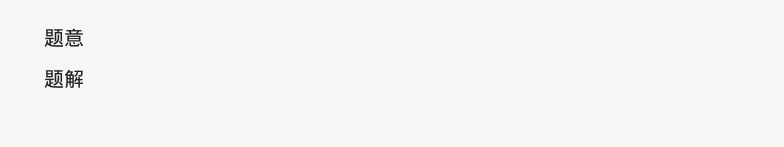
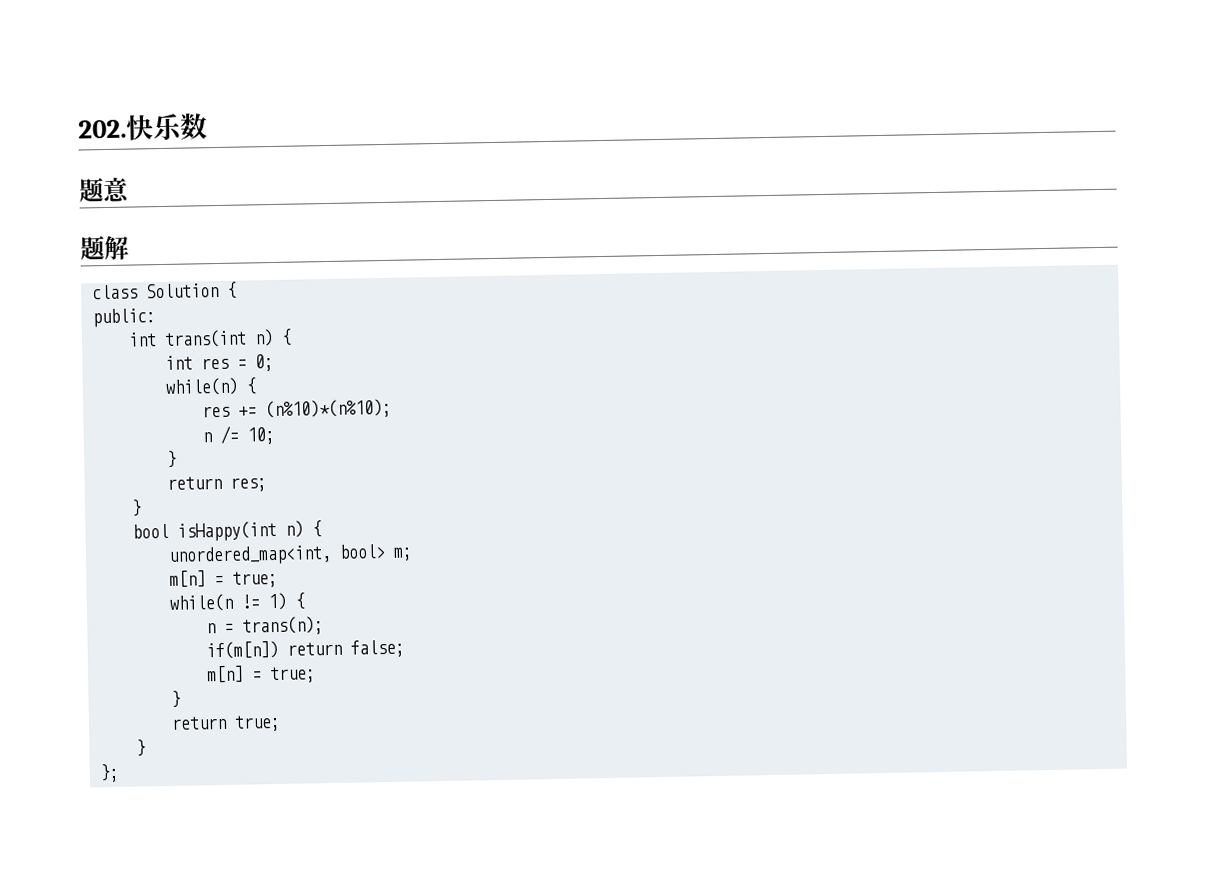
(44, 38) none -> [78,113,208,141] 202.快乐数 //
(84, 78) none -> [92,281,238,300] [92,308,157,328] [128,328,293,348] [165,353,275,372] [165,377,258,396] [202,398,393,420] [202,425,276,445] [167,450,178,468] [167,475,268,492] [131,499,143,517] [132,520,323,542] [168,543,414,566] [169,570,279,588] [169,592,306,612] [206,616,325,636] [206,639,406,660] [207,665,317,684] [171,690,182,708] [171,714,282,732] [136,739,147,757] [100,763,121,783] // class Solution { // public: // int trans(int n) { // int res = 0; // while(n) { // res += (n%10)*(n%10); // n /= 10; // } // return res; // } // bool isHappy(int n) { // unordered_map<int, bool> m; // m[n] = true; // while(n != 1) { // n = trans(n); // if(m[n]) return false; // m[n] = true; // } // return true; // } // };

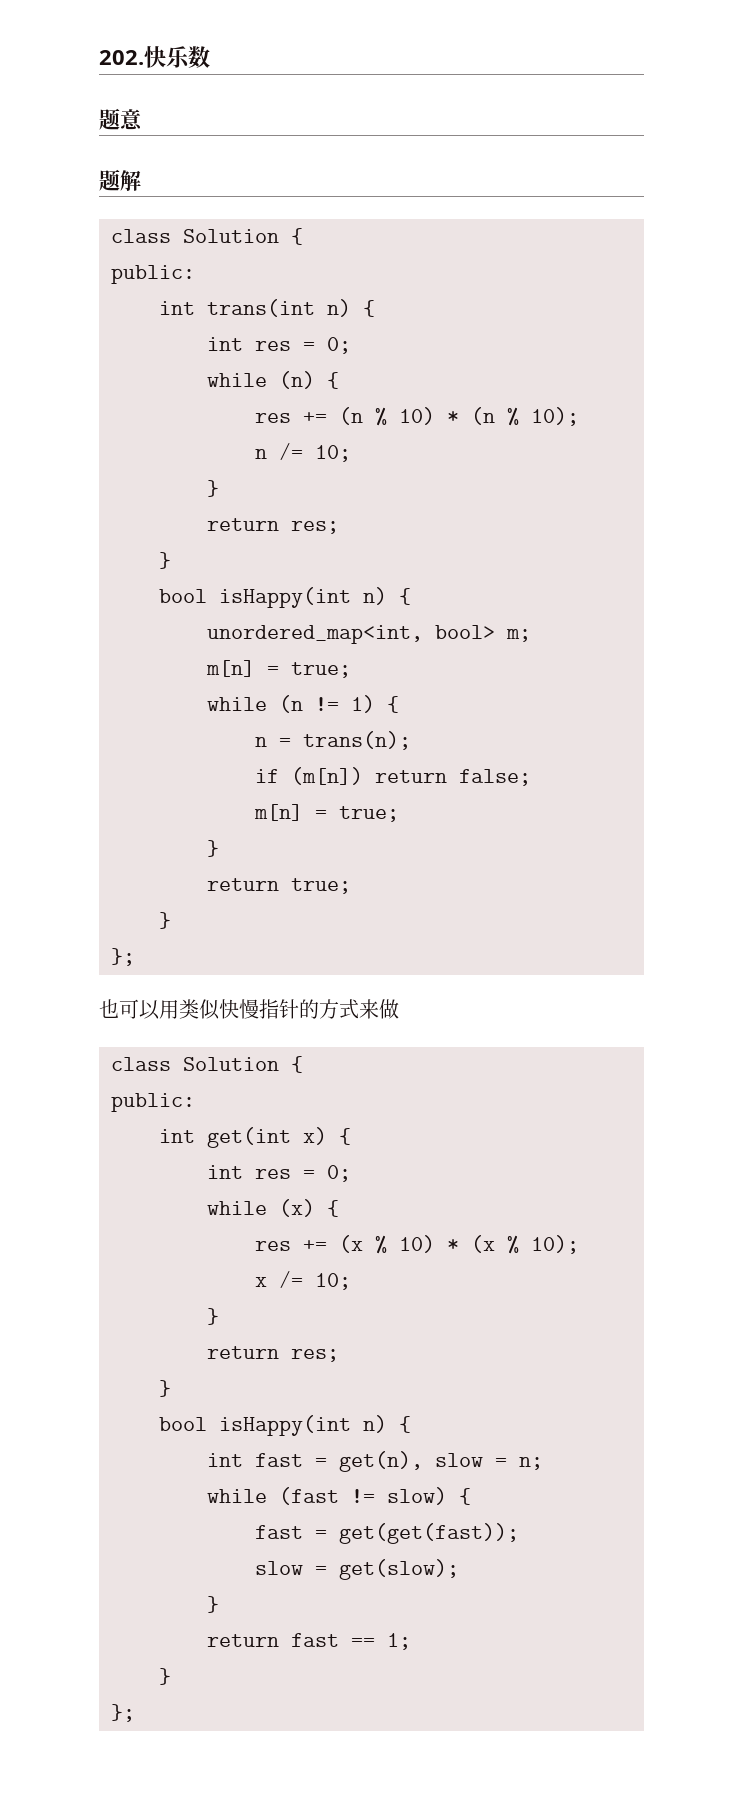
[165,377,258,396] [202,398,393,420] while(n) { // res += (n%10)*(n%10); -> [207,371,339,389] [255,407,579,426] while (n) { // res += (n % 10) * (n % 10);
[169,593,235,612] while(n -> [207,695,303,713] while (n
[206,640,280,660] if(m[n]) -> [255,767,363,785] if (m[n])
(121, 773) none -> [99,999,399,1020] [111,1056,303,1073] [111,1093,195,1112] [159,1127,351,1148] [207,1165,351,1182] [207,1199,339,1217] [255,1235,579,1254] [255,1271,351,1290] [207,1308,219,1325] [207,1346,339,1362] [159,1380,171,1397] [159,1415,411,1436] [207,1451,543,1472] [207,1487,471,1505] [255,1523,519,1544] [255,1559,459,1580] [207,1596,219,1613] [207,1633,411,1650] [159,1668,171,1685] [111,1704,135,1722] // 也可以用类似快慢指针的方式来做 // class Solution { // public: // int get(int x) { // int res = 0; // while (x) { // res += (x % 10) * (x % 10); // x /= 10; // } // return res; // } // bool isHappy(int n) { // int fast = get(n), slow = n; // while (fast != slow) { // fast = get(get(fast)); // slow = get(slow); // } // return fast == 1; // } // };

